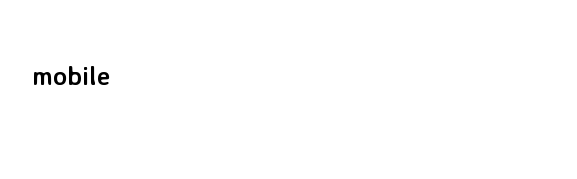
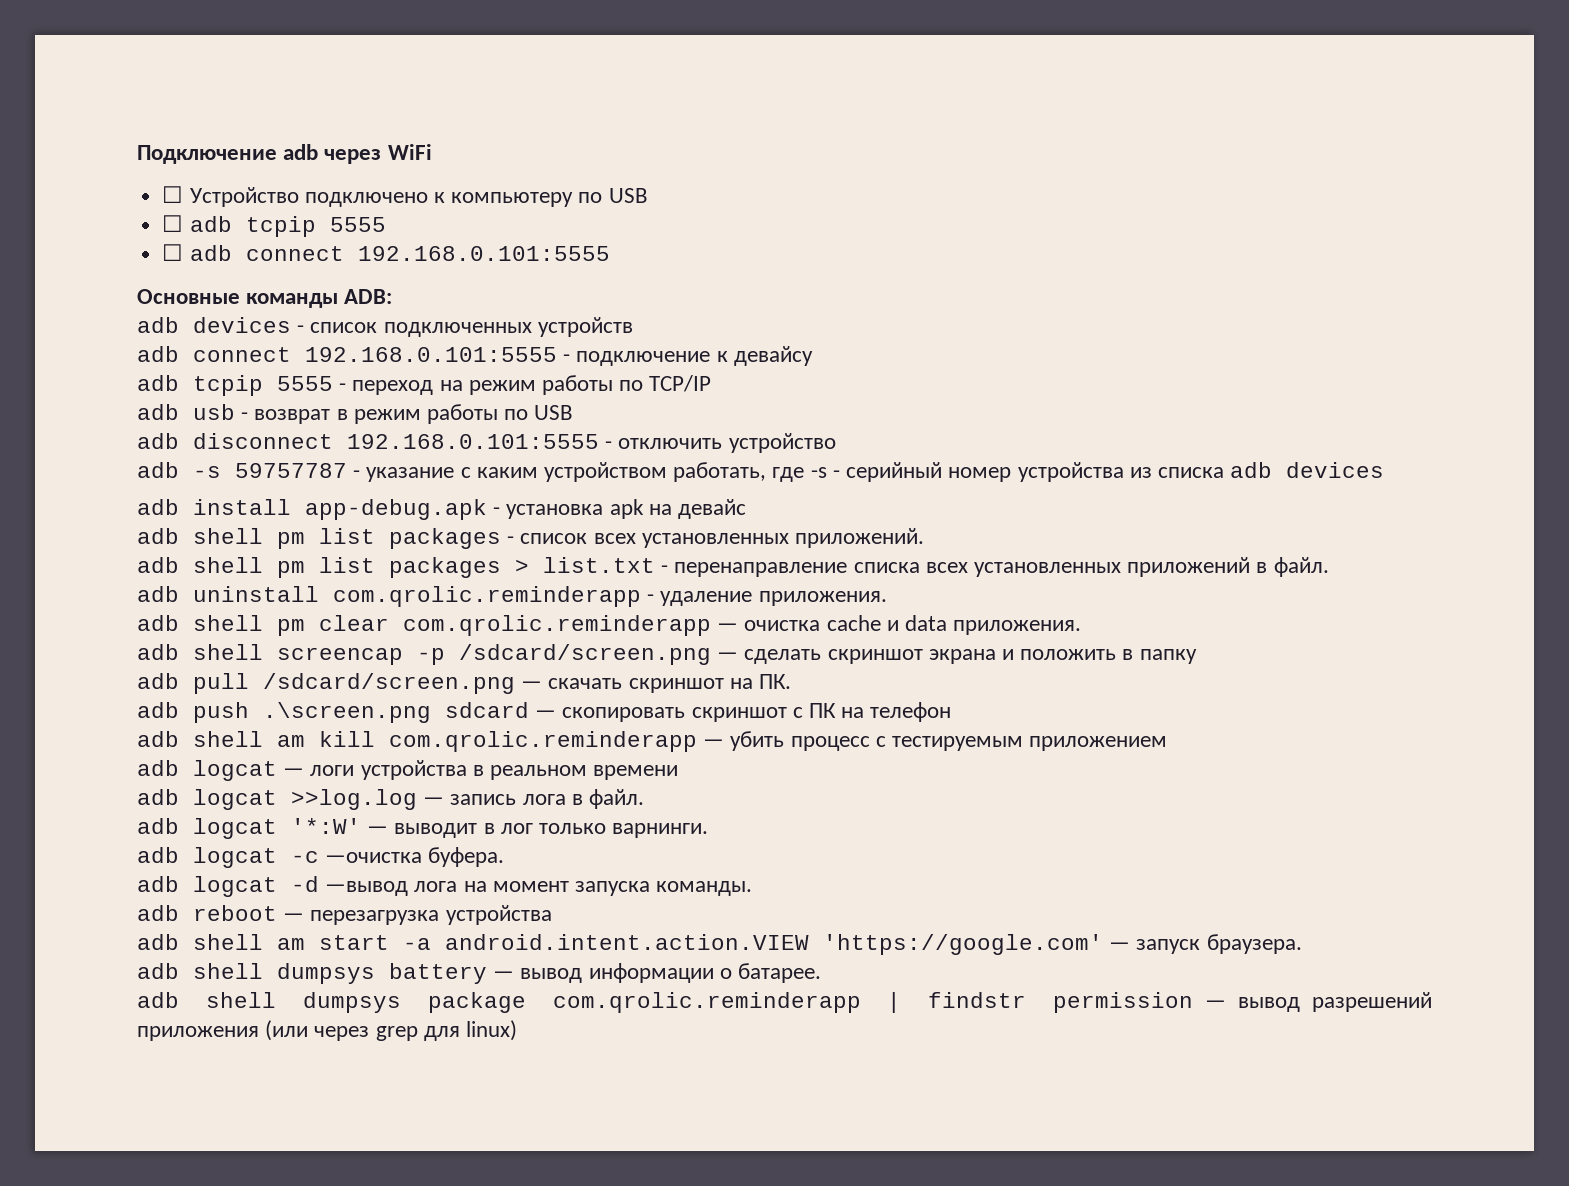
[32,66,110,85] mobile -> [137,144,432,164] [162,186,648,207] [162,215,386,237] [162,244,610,261] [137,289,393,308] [137,317,633,337] [137,346,813,366] [137,375,712,396] [137,404,574,424] [137,433,836,453] [137,462,1385,482] [137,499,747,520] [137,528,925,549] [137,557,1329,578] [137,586,887,607] [137,615,1082,636] [137,644,1197,665] [137,673,792,694] [137,702,952,723] [137,731,1168,752] [137,760,679,781] [137,789,645,810] [137,818,709,839] [137,847,505,868] [137,876,753,897] [137,905,552,925] [137,934,1302,955] [137,963,822,984] [137,992,1432,1013] [137,1020,518,1041] Подключение adb через WiFi // ☐ Устройство подключено к компьютеру по USB // ☐ adb tcpip 5555 // ☐ adb connect 192.168.0.101:5555 // Основные команды ADB: // adb devices - список подключенных устройств // adb connect 192.168.0.101:5555 - подключение к девайсу // adb tcpip 5555 - переход на режим работы по TCP/IP // adb usb - возврат в режим работы по USB // adb disconnect 192.168.0.101:5555 - отключить устройство // adb -s 59757787 - указание с каким устройством работать, где -s - серийный номер устройства из списка adb devices // adb install app-debug.apk - установка apk на девайс // adb shell pm list packages - список всех установленных приложений. // adb shell pm list packages > list.txt - перенаправление списка всех установленных приложений в файл. // adb uninstall com.qrolic.reminderapp - удаление приложения. // adb shell pm clear com.qrolic.reminderapp — очистка cache и data приложения. // adb shell screencap -p /sdcard/screen.png — сделать скриншот экрана и положить в папку // adb pull /sdcard/screen.png — скачать скриншот на ПК. // adb push .\screen.png sdcard — скопировать скриншот с ПК на телефон // adb shell am kill com.qrolic.reminderapp — убить процесс с тестируемым приложением // adb logcat — логи устройства в реальном времени // adb logcat >>log.log — запись лога в файл. // adb logcat '*:W' — выводит в лог только варнинги. // adb logcat -c —очистка буфера. // adb logcat -d —вывод лога на момент запуска команды. // adb reboot — перезагрузка устройства // adb shell am start -a android.intent.action.VIEW 'https://google.com' — запуск браузера. // adb shell dumpsys battery — вывод информации о батарее. // adb shell dumpsys package com.qrolic.reminderapp | findstr permission — вывод разрешений приложения (или через grep для linux)

